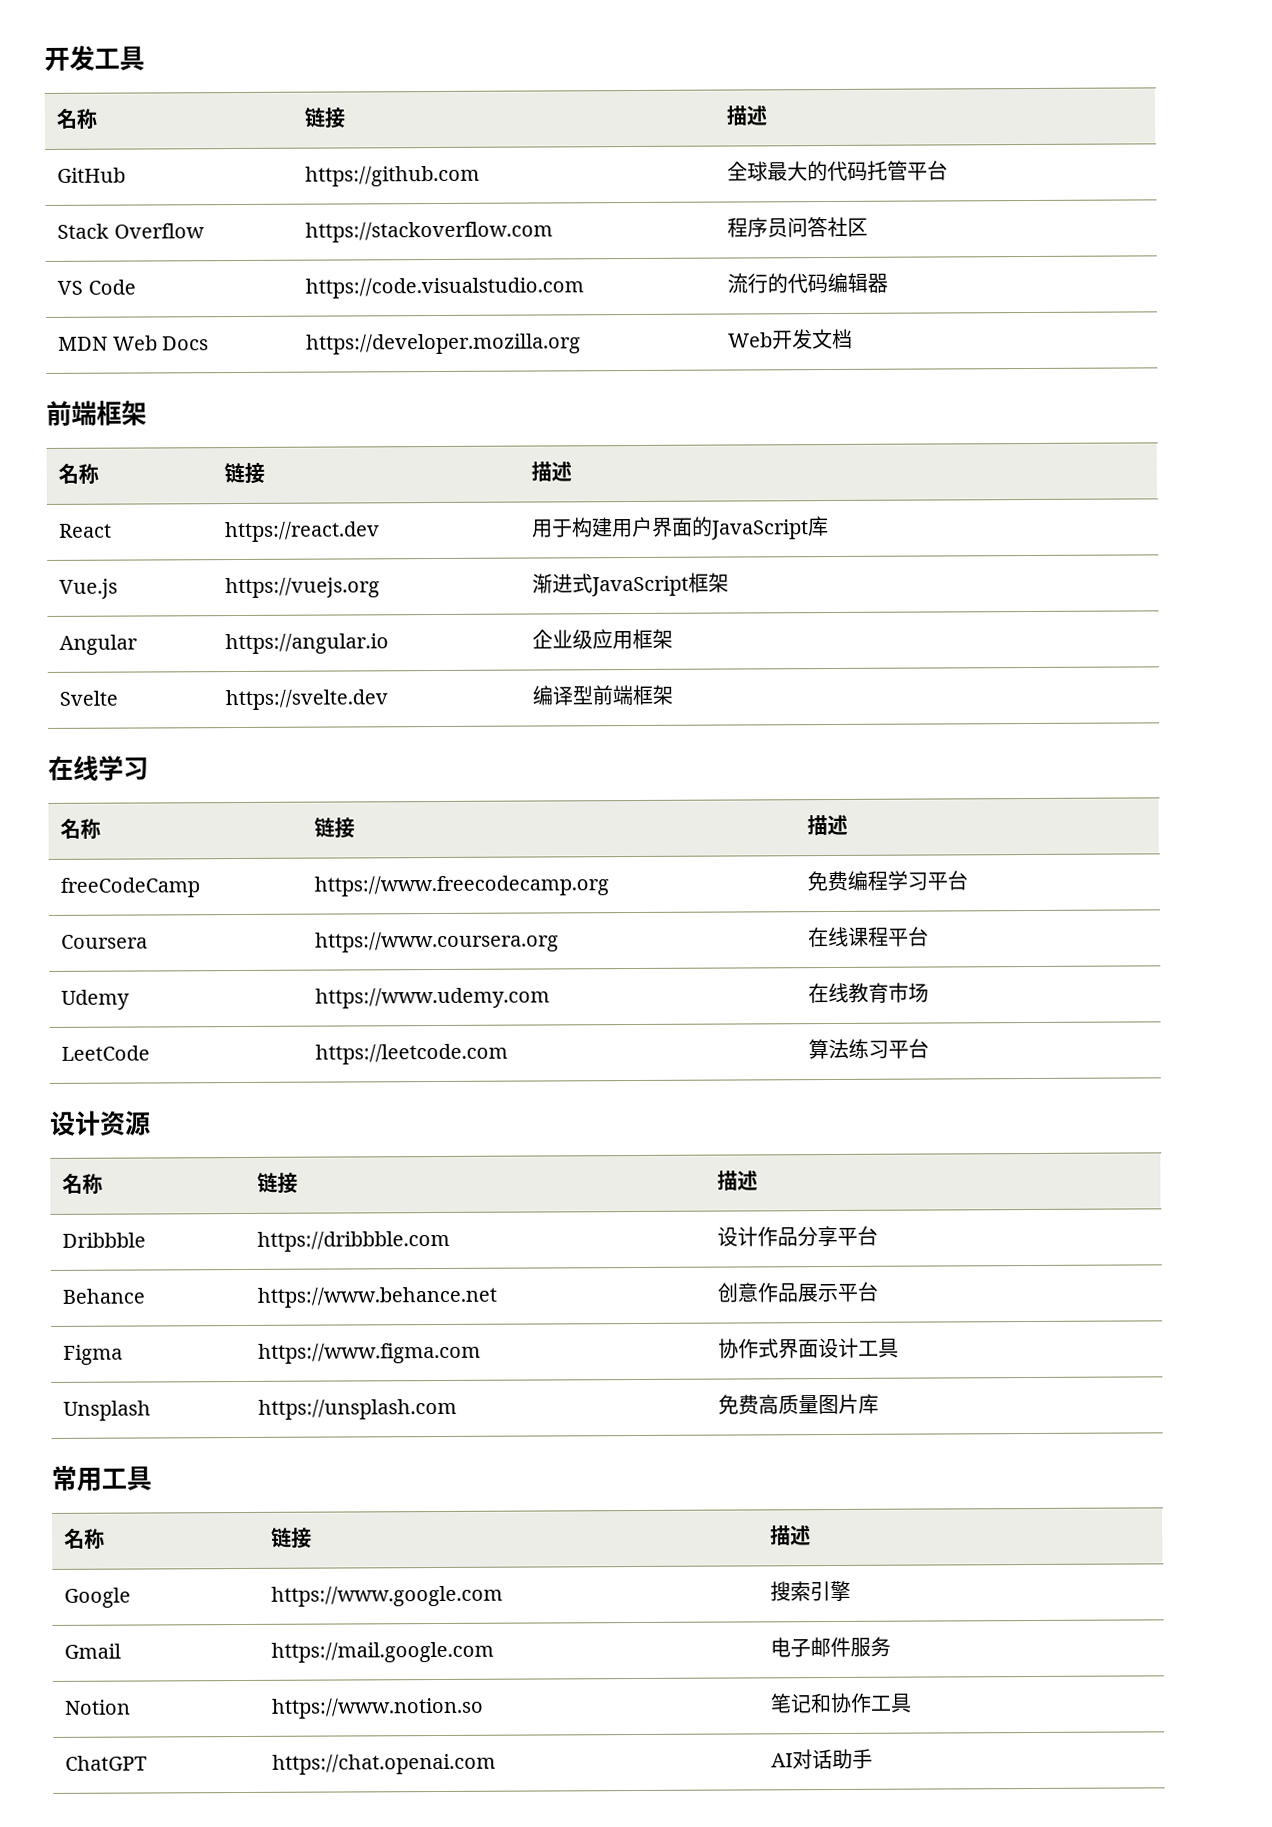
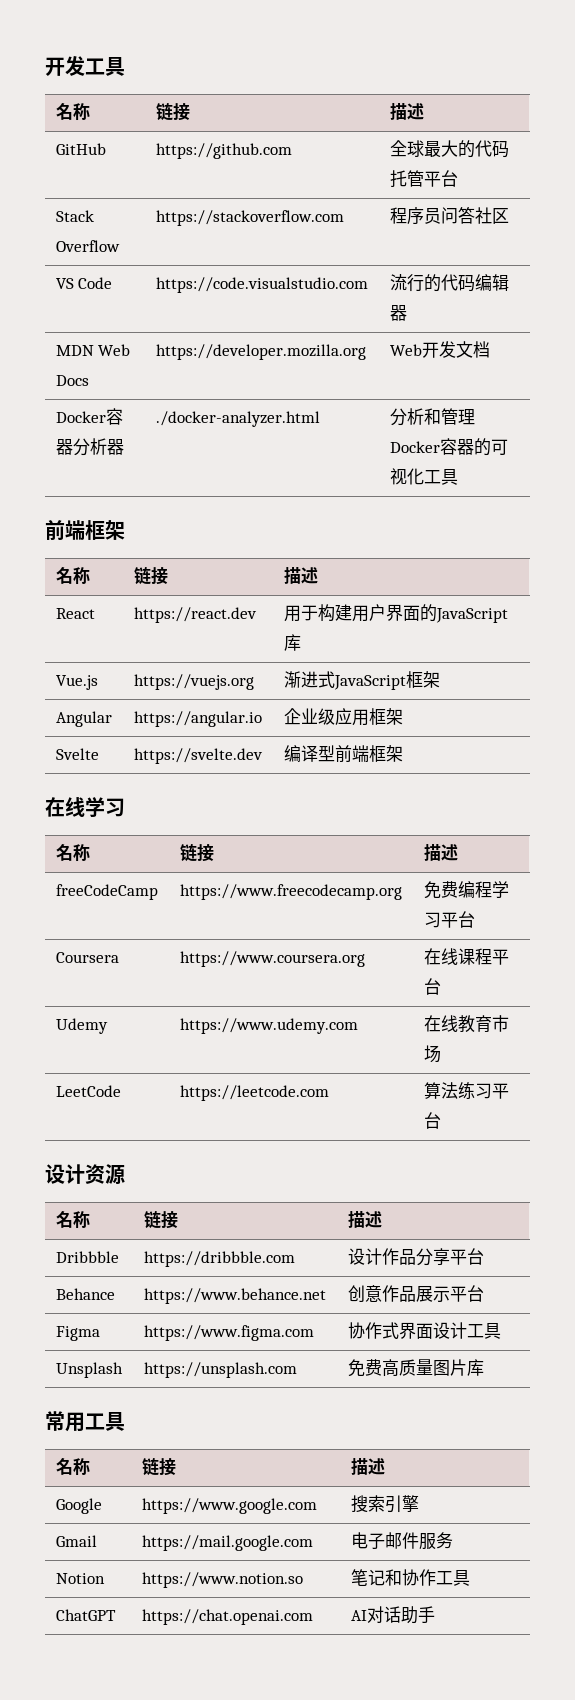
(854, 338) none -> [55,408,123,425] [55,438,124,456] [155,411,320,427] [389,408,475,426] [389,438,508,456] [389,468,458,485] // Docker容器分析器 | ./docker-analyzer.html | 分析和管理Docker容器的可视化工具

